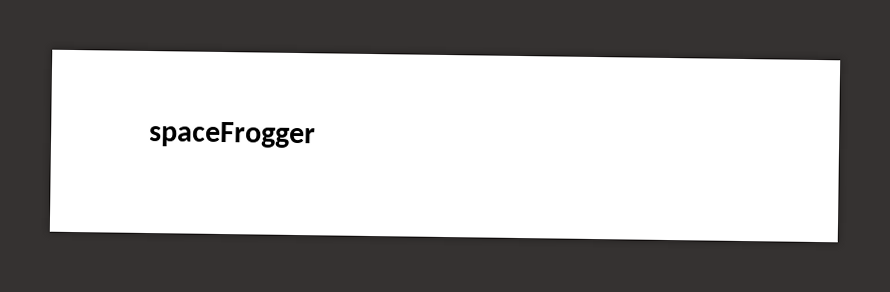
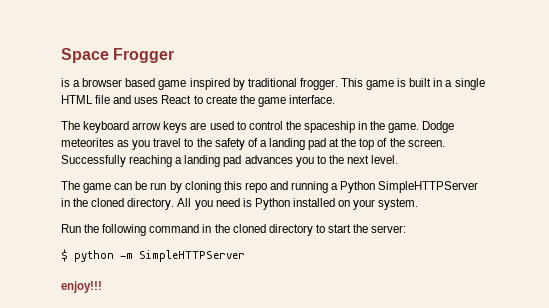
[148,121,316,149] spaceFrogger -> [61,48,175,63] [61,78,485,90] [61,95,335,107] [61,121,455,133] [61,138,445,150] [61,155,399,167] [61,181,479,193] [61,198,419,210] [61,224,407,236] [61,249,245,262] [61,281,102,293] Space Frogger // is a browser based game inspired by traditional frogger. This game is built in a single HTML file and uses React to create the game interface. // The keyboard arrow keys are used to control the spaceship in the game. Dodge meteorites as you travel to the safety of a landing pad at the top of the screen. Successfully reaching a landing pad advances you to the next level. // The game can be run by cloning this repo and running a Python SimpleHTTPServer in the cloned directory. All you need is Python installed on your system. // Run the following command in the cloned directory to start the server: // $ python -m SimpleHTTPServer // enjoy!!!

